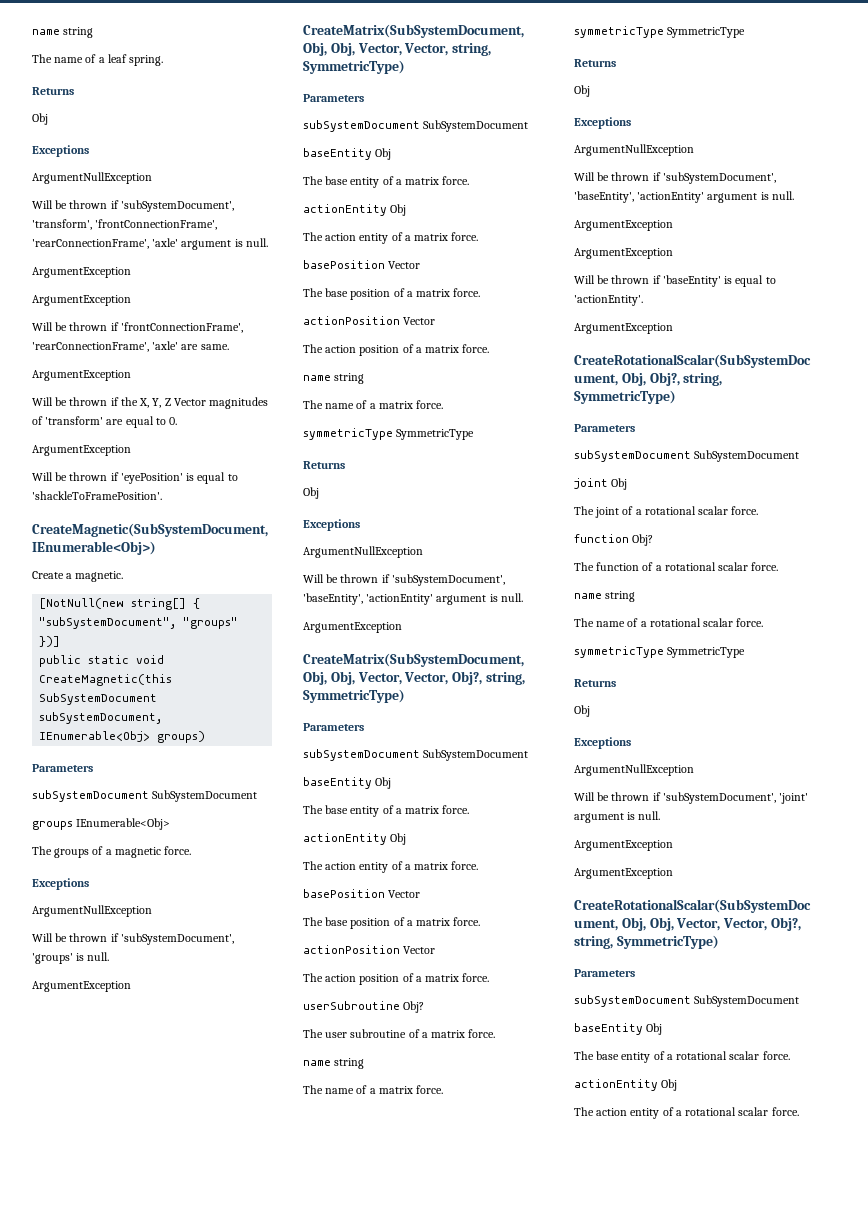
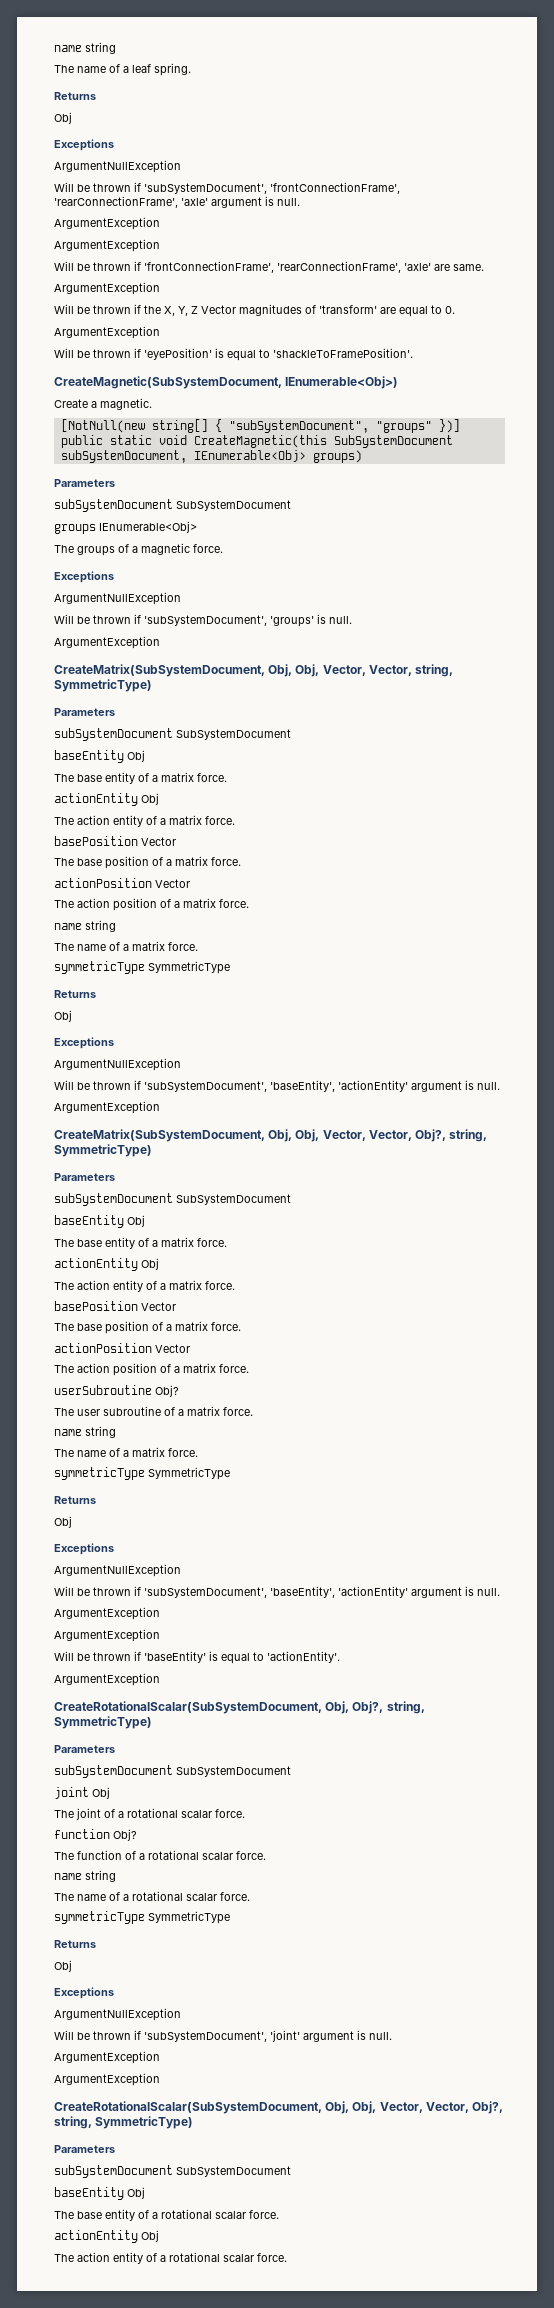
[32,219,92,230] 'transform', -> (267, 188) none

